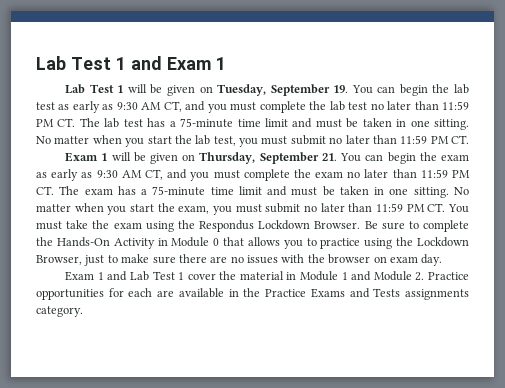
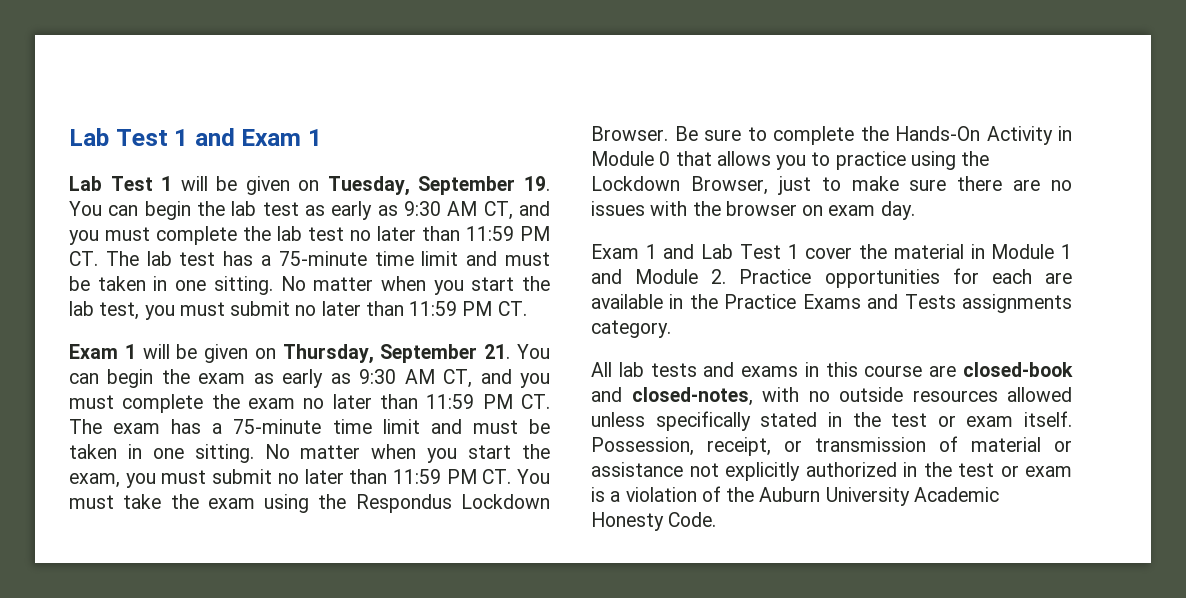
(83, 311) none -> [591,362,1073,377] [591,387,1072,406] [591,411,1072,431] [591,436,1072,456] [591,462,1072,481] [591,486,999,506] [591,512,717,531] // All lab tests and exams in this course are closed-book and closed-notes, with no outside resources allowed unless specifically stated in the test or exam itself. Possession, receipt, or transmission of material or assistance not explicitly authorized in the test or exam is a violation of the Auburn University Academic Honesty Code.

